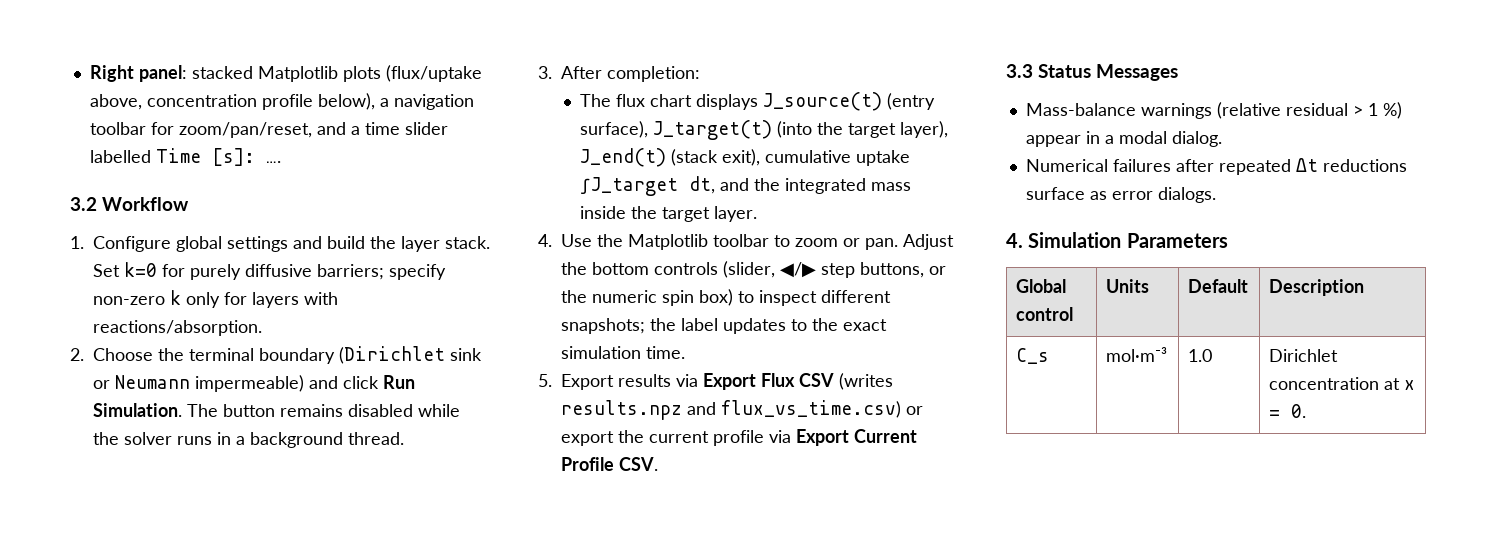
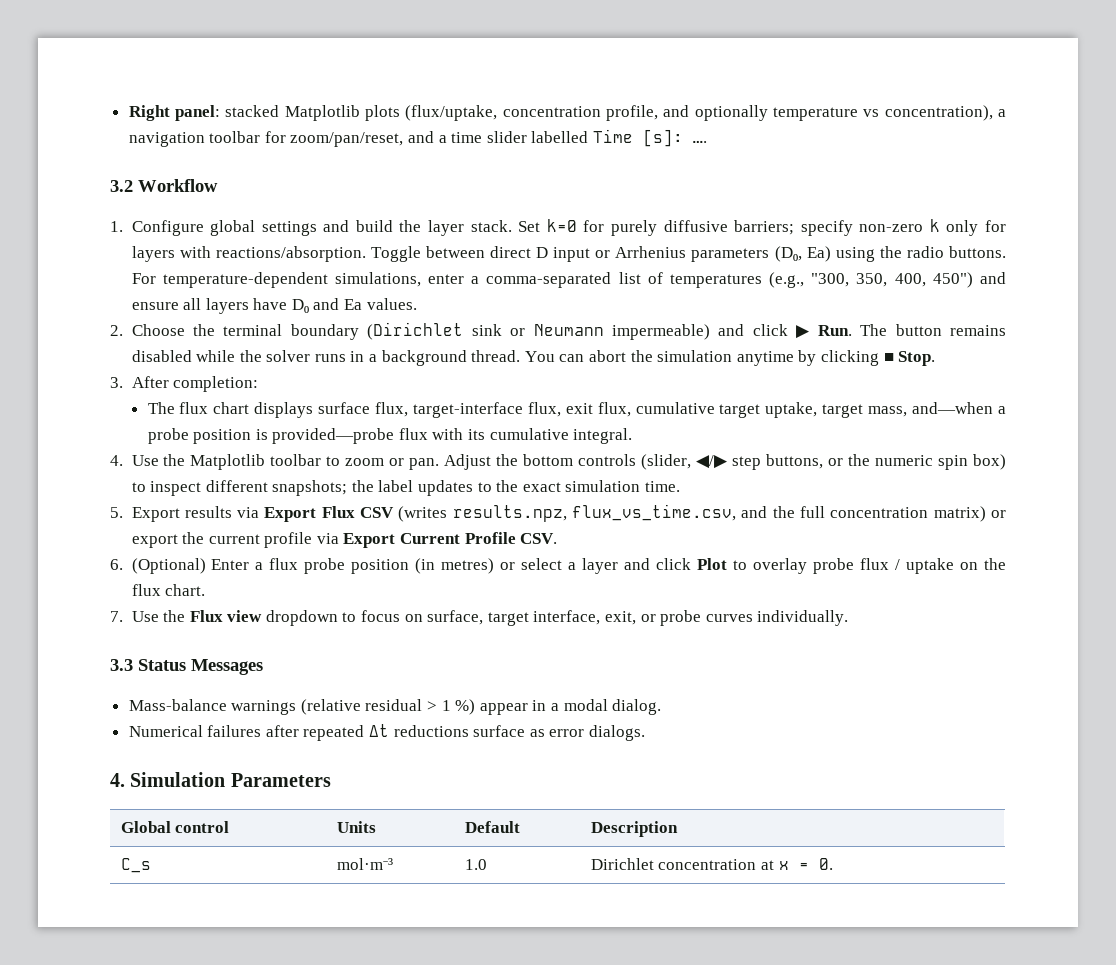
[385,65,482,82] [89,93,375,110] (flux/uptake above, concentration profile below), -> [405,105,993,121] (flux/uptake, concentration profile, and optionally temperature vs concentration),
(262, 328) none -> [370,246,1006,262] [131,272,1007,288] [131,298,417,314] Toggle between direct D input or Arrhenius parameters (D₀, Ea) using the radio buttons. For temperature-dependent simulations, enter a comma-separated list of temperatures (e.g., "300, 350, 400, 450") and ensure all layers have D₀ and Ea values.
[383,375,415,389] [93,403,182,417] Run Simulation. -> [796,325,852,339] ▶ Run.
(404, 438) none -> [524,350,936,366] You can abort the simulation anytime by clicking ■ Stop.
[762,92,935,111] [579,120,948,140] [579,148,910,167] [579,176,911,196] [579,206,757,222] J_source(t) (entry surface), J_target(t) (into the target layer), J_end(t) (stack exit), cumulative uptake ∫J_target dt, and the integrated mass inside the target layer. -> [318,402,1006,418] [147,428,633,444] surface flux, target-interface flux, exit flux, cumulative target uptake, target mass, and—when a probe position is provided—probe flux with its cumulative integral.
[561,400,901,420] results.npz and flux_vs_time.csv) -> [452,504,986,522] results.npz, flux_vs_time.csv, and the full concentration matrix)
(658, 464) none -> [110,558,1007,574] [131,584,206,596] [110,610,849,626] // 6. (Optional) Enter a flux probe position (in metres) or select a layer and click Plot to overlay probe flux / uptake on the flux chart. // 7. Use the Flux view dropdown to focus on surface, target interface, exit, or probe curves individually.

